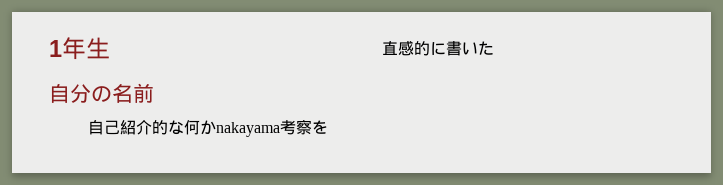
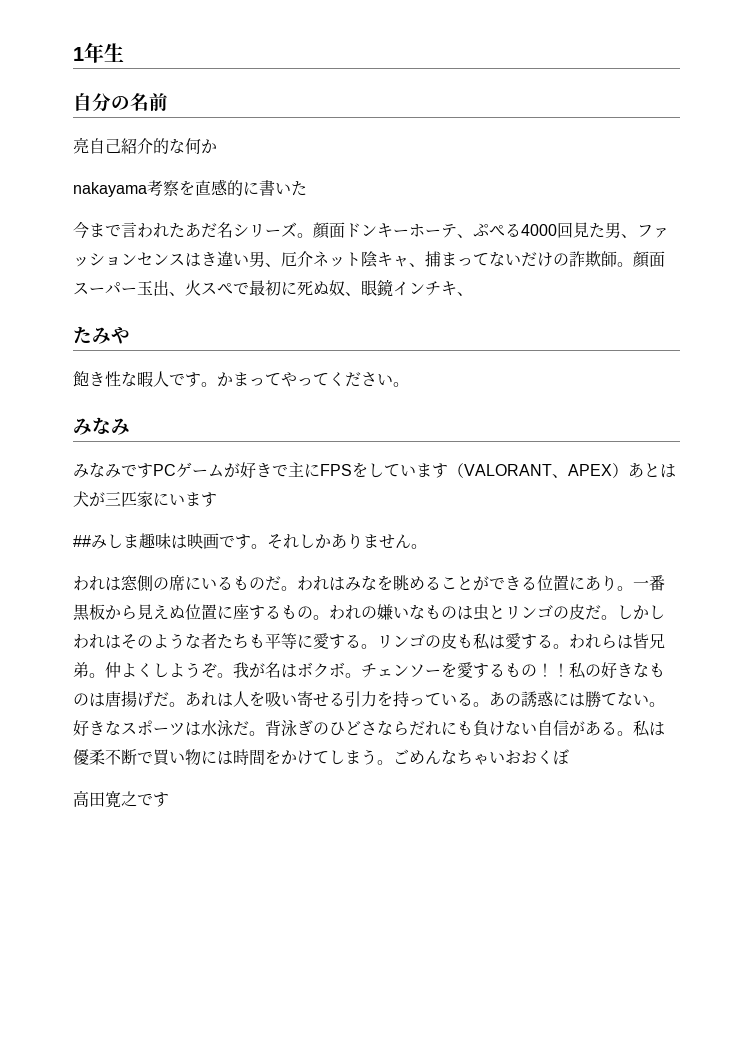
(154, 93) none -> [73,137,89,154] 亮
(216, 127) none -> (217, 146) //
(494, 48) none -> [73,221,669,239] [73,251,665,268] [73,279,473,297] [73,326,130,344] [73,371,409,387] [73,417,130,435] [73,462,676,478] [73,491,217,508] [73,533,427,549] [73,574,665,592] [73,604,665,621] [73,633,665,650] [73,662,665,679] [73,690,665,708] [73,720,665,737] [73,749,569,766] [73,790,169,808] // 今まで言われたあだ名シリーズ。顔面ドンキーホーテ、ぷぺる4000回見た男、ファッションセンスはき違い男、厄介ネット陰キャ、捕まってないだけの詐欺師。顔面スーパー玉出、火スぺで最初に死ぬ奴、眼鏡インチキ、 // たみや // 飽き性な暇人です。かまってやってください。 // みなみ // みなみですPCゲームが好きで主にFPSをしています（VALORANT、APEX）あとは犬が三匹家にいます // ##みしま趣味は映画です。それしかありません。 // われは窓側の席にいるものだ。われはみなを眺めることができる位置にあり。一番黒板から見えぬ位置に座するもの。われの嫌いなものは虫とリンゴの皮だ。しかしわれはそのような者たちも平等に愛する。リンゴの皮も私は愛する。われらは皆兄弟。仲よくしようぞ。我が名はボクボ。チェンソーを愛するもの！！私の好きなものは唐揚げだ。あれは人を吸い寄せる引力を持っている。あの誘惑には勝てない。好きなスポーツは水泳だ。背泳ぎのひどさならだれにも負けない自信がある。私は優柔不断で買い物には時間をかけてしまう。ごめんなちゃいおおくぼ // 高田寛之です

